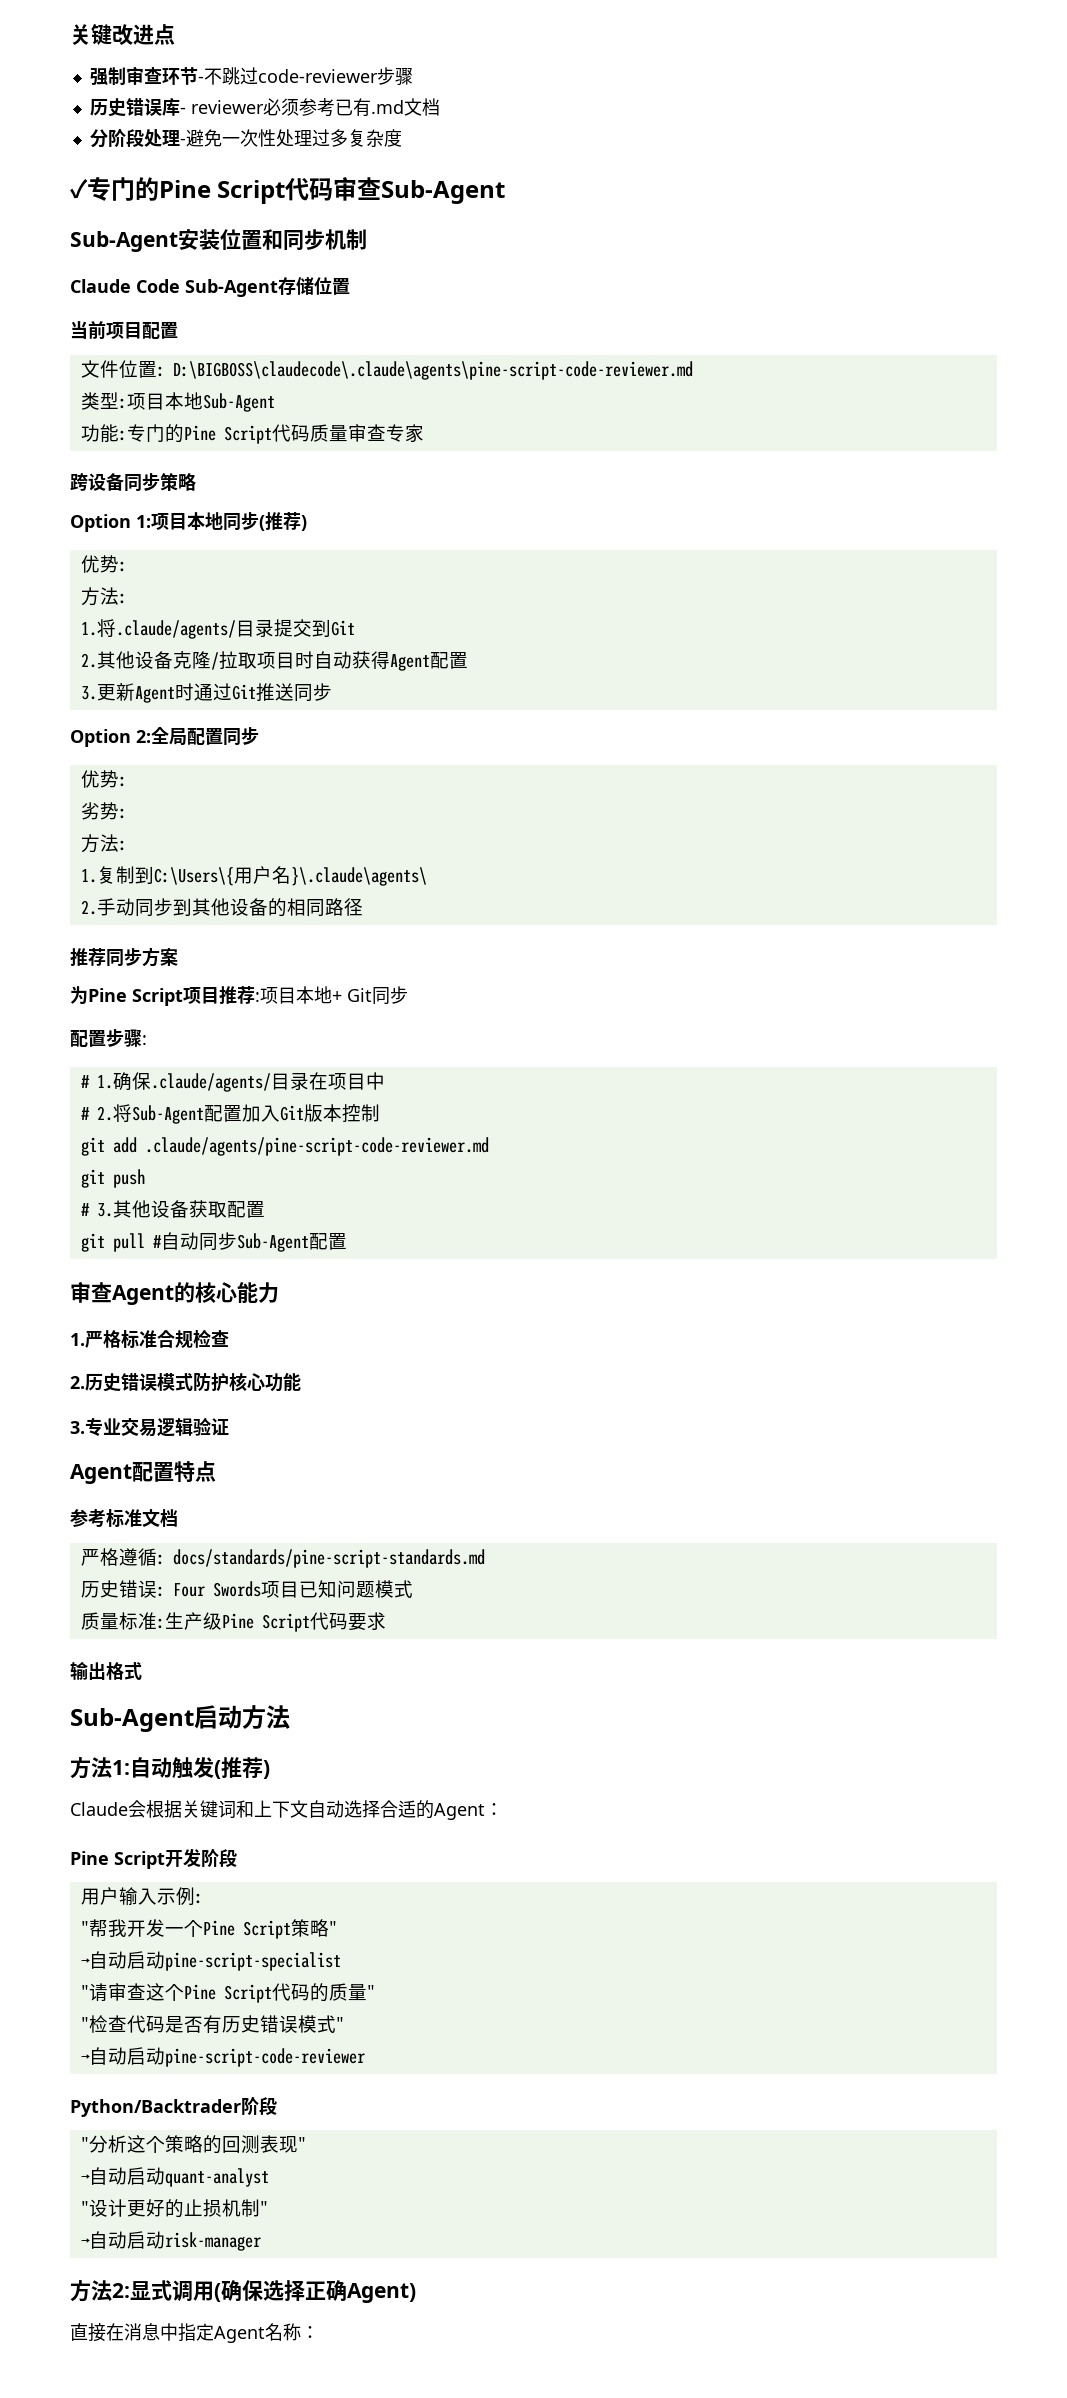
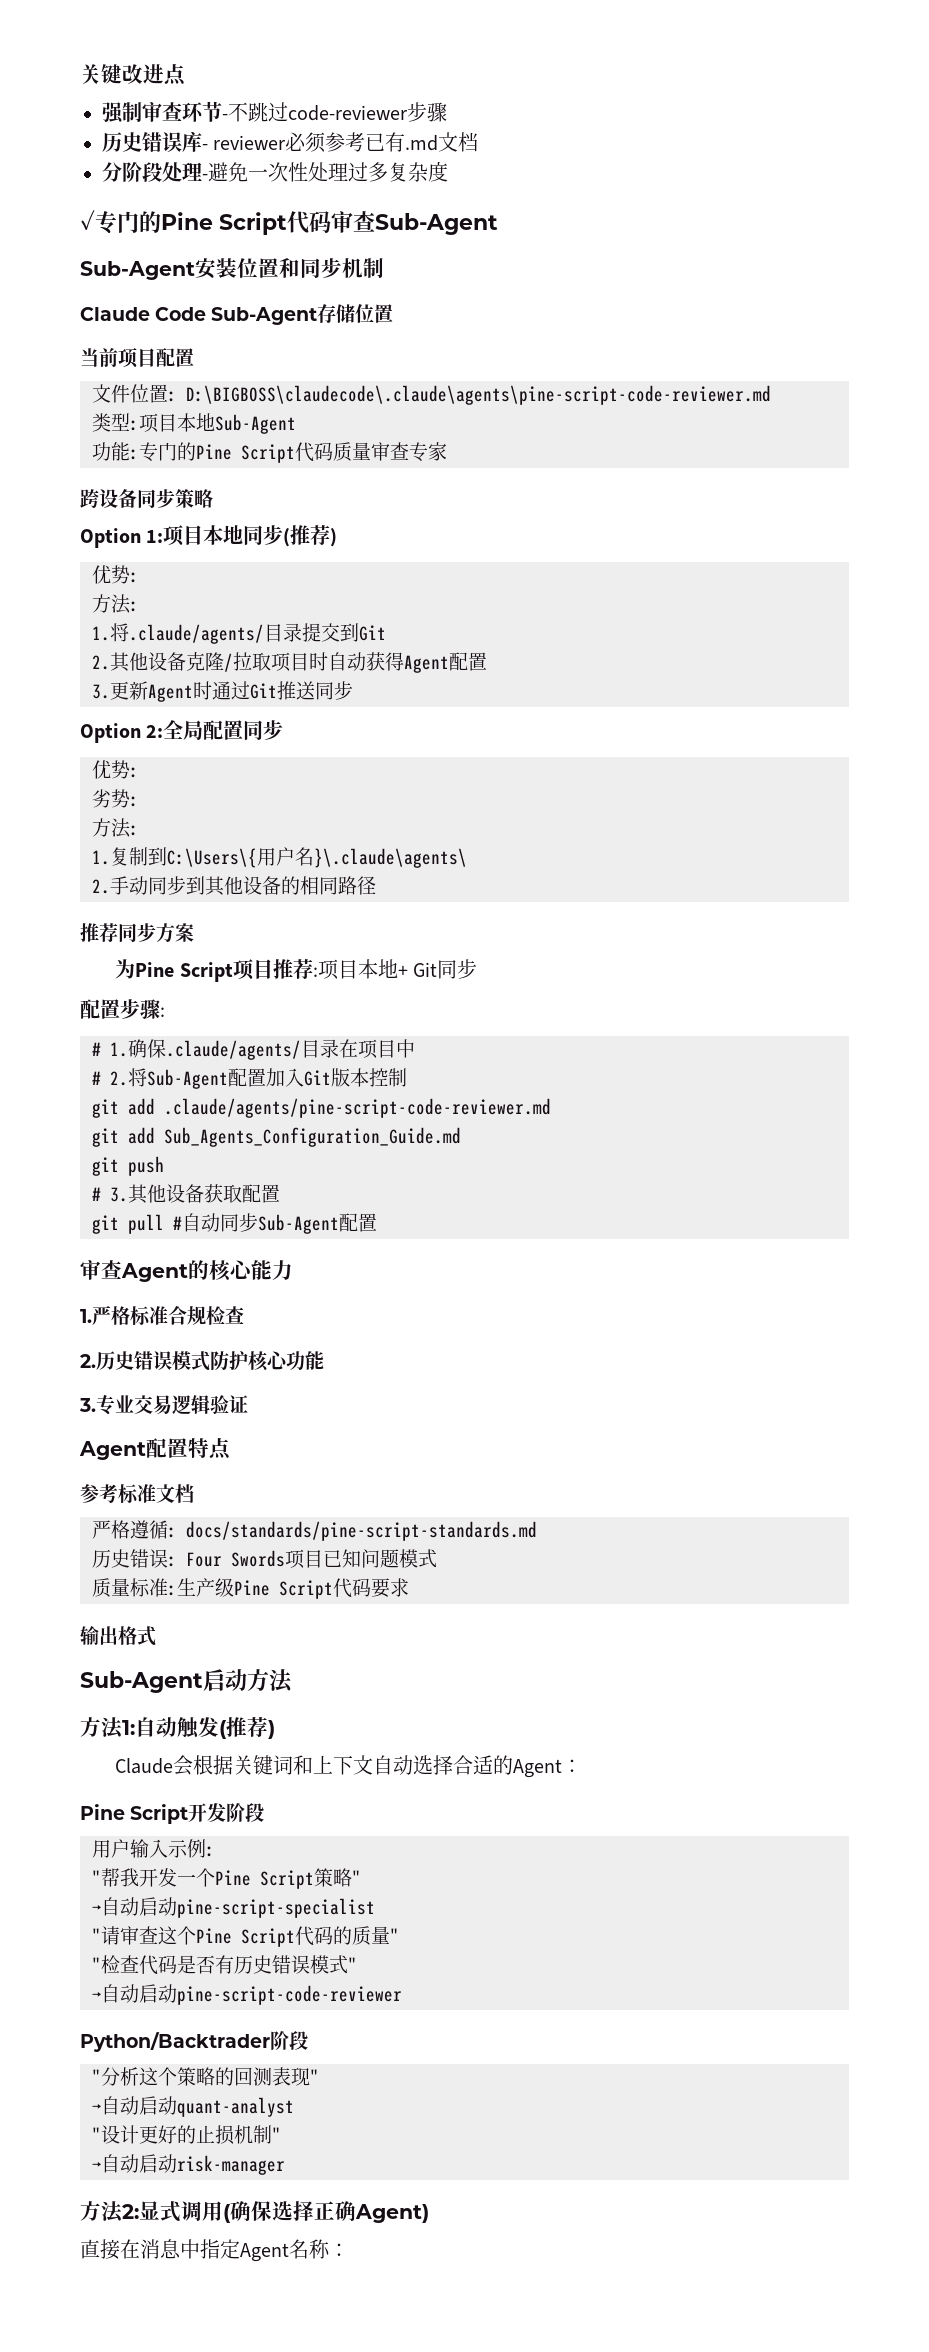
(489, 1146) none -> [92,1127,461,1147] // git add Sub_Agents_Configuration_Guide.md

